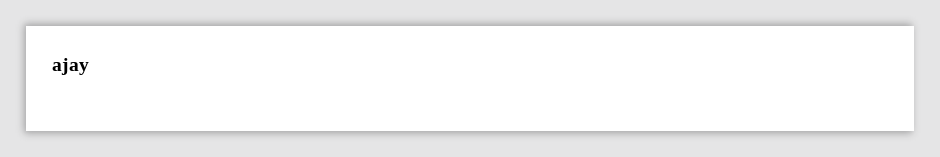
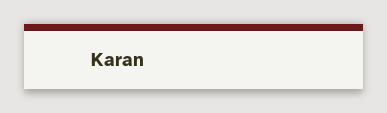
[52,58,89,75] ajay -> [91,53,144,66] Karan

